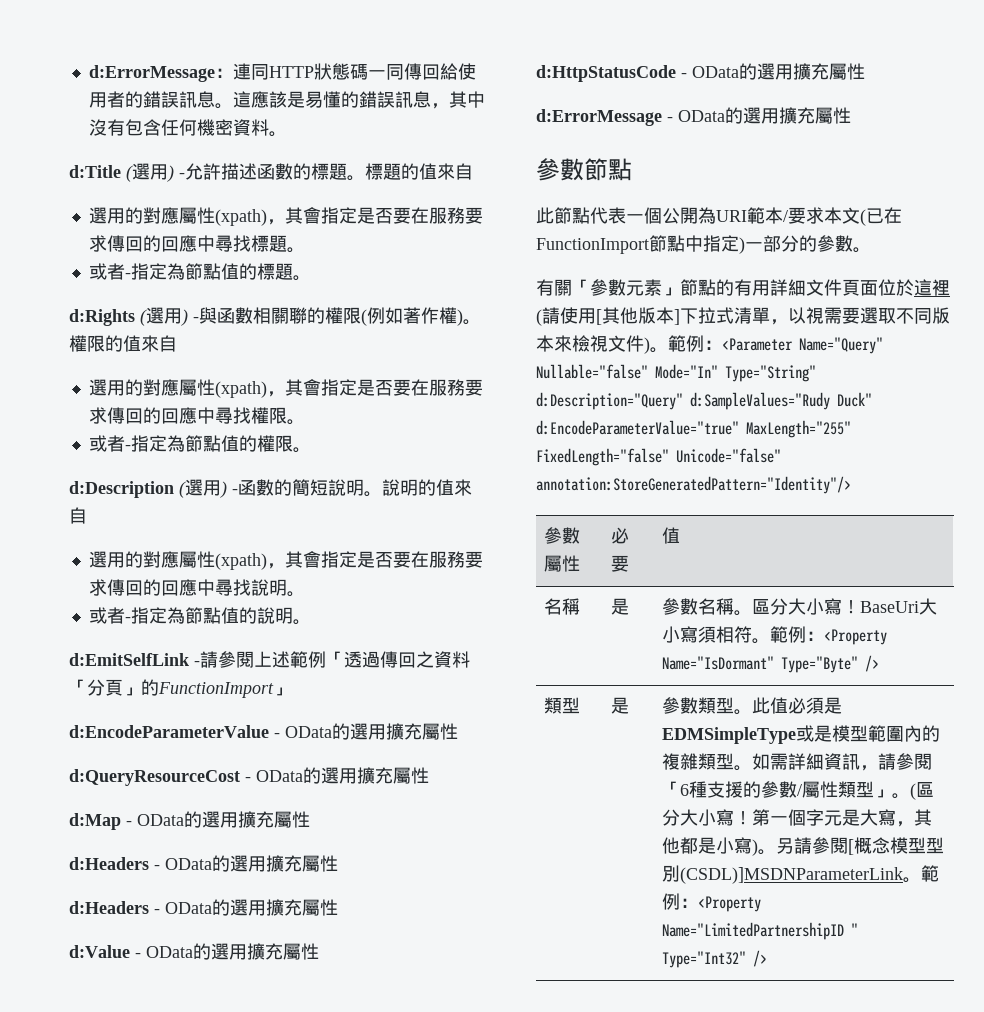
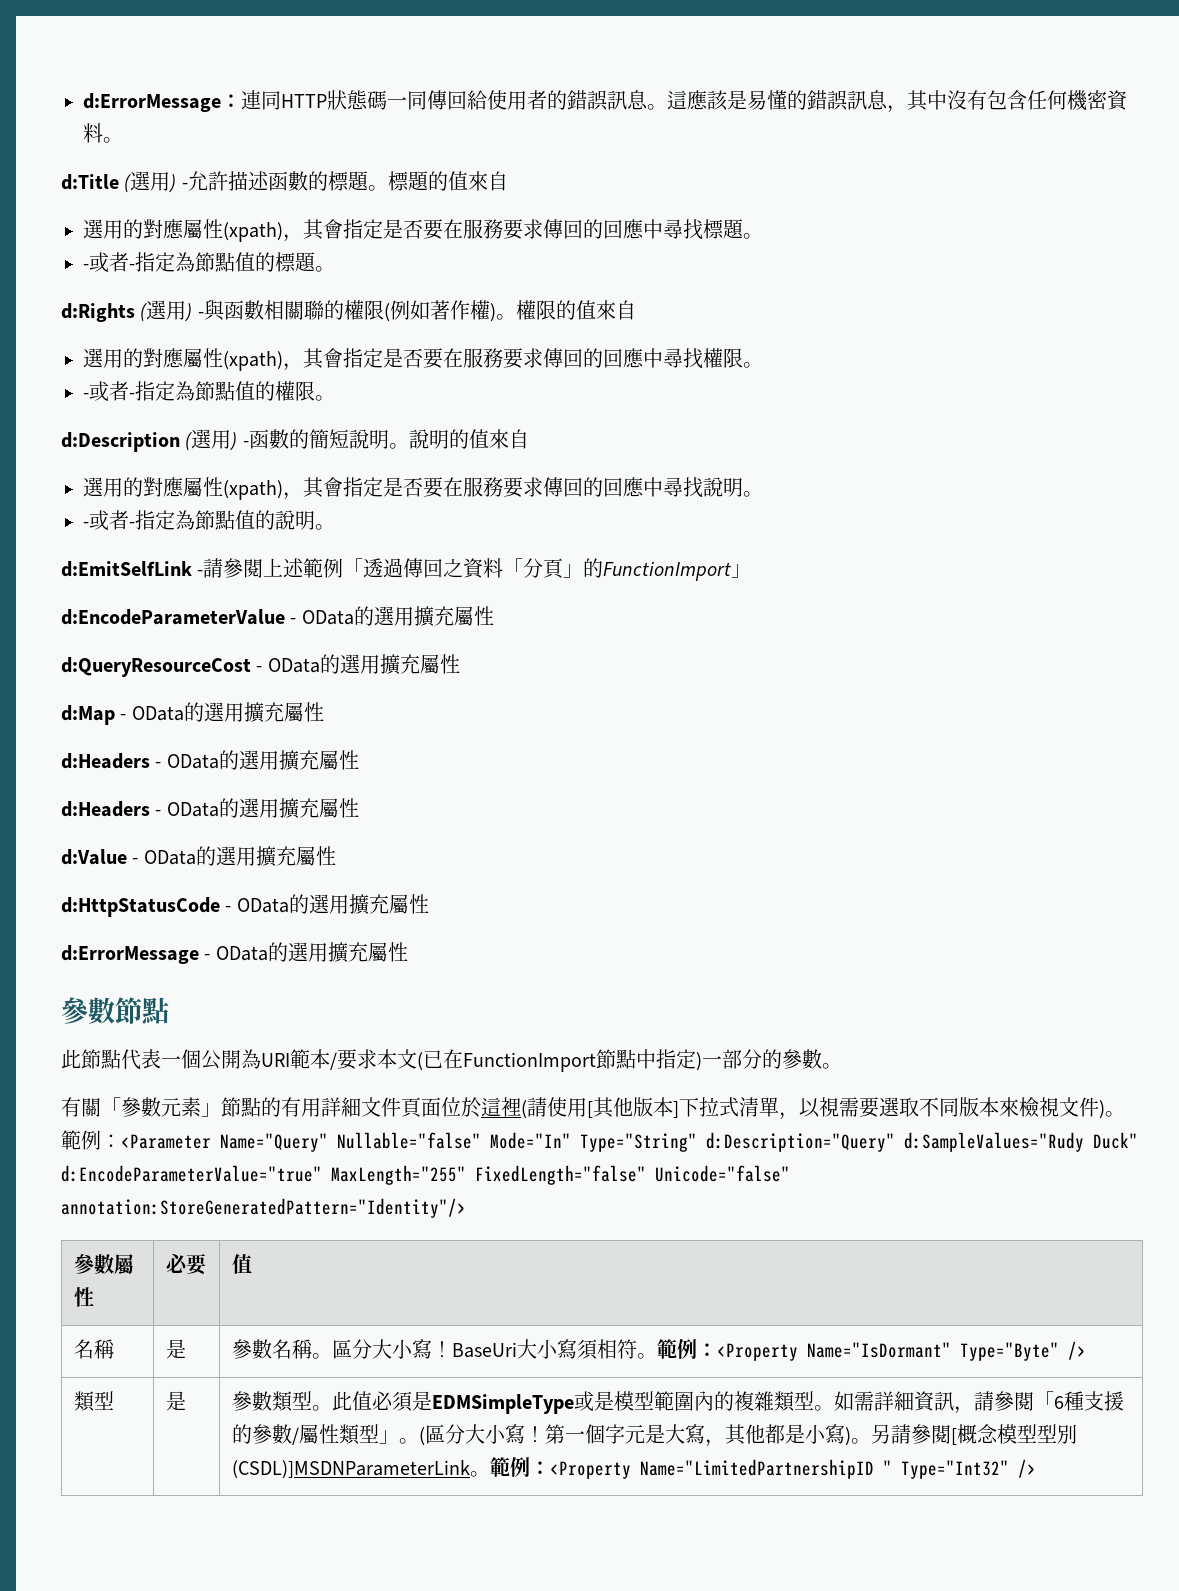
(305, 250) none -> [83,264,89,270] -
(305, 422) none -> [83,393,89,399] -
(305, 594) none -> [83,522,89,528] -

